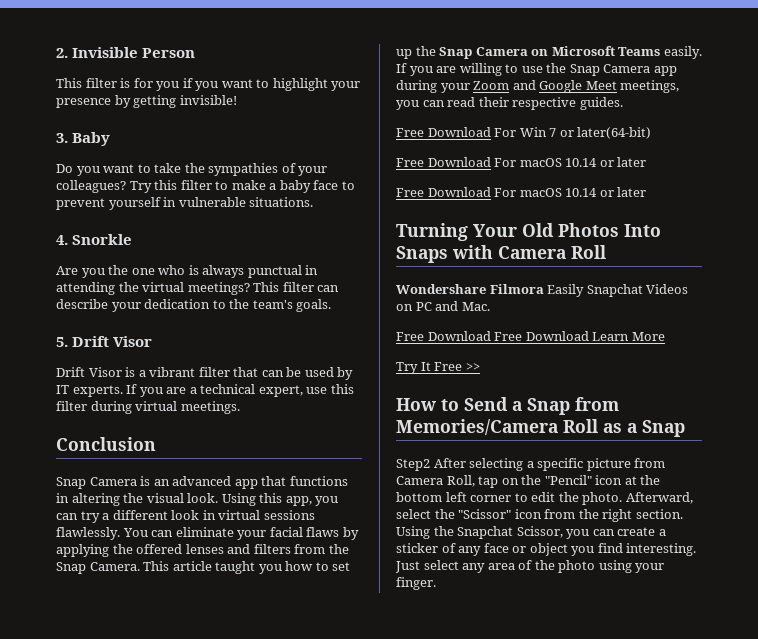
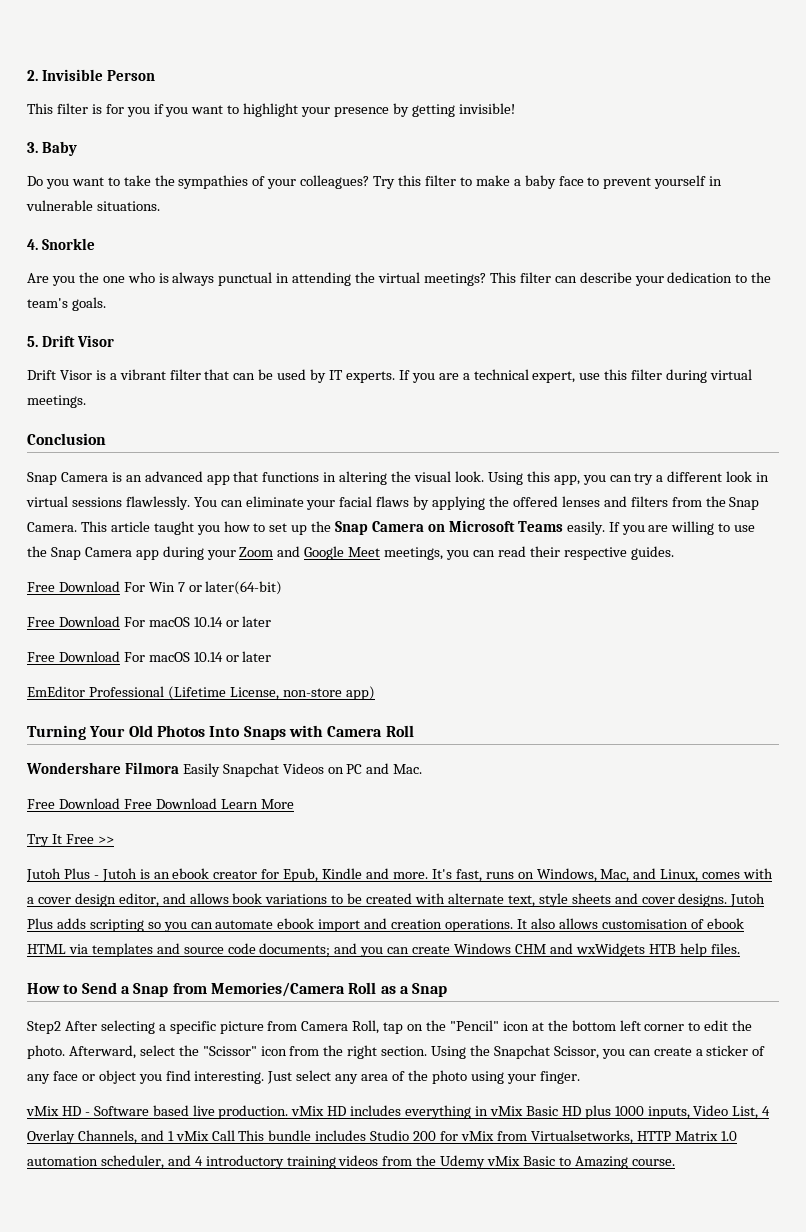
(647, 192) none -> [27,686,375,700] // EmEditor Professional (Lifetime License, non-store app)
(480, 367) none -> [26,868,774,882] [27,893,766,907] [27,918,744,932] [27,943,740,957] // Jutoh Plus - Jutoh is an ebook creator for Epub, Kindle and more. It's fast, runs on Windows, Mac, and Linux, comes with a cover design editor, and allows book variations to be created with alternate text, style sheets and cover designs. Jutoh Plus adds scripting so you can automate ebook import and creation operations. It also allows customisation of ebook HTML via templates and source code documents; and you can create Windows CHM and wxWidgets HTB help files.
(436, 583) none -> [26,1105,771,1119] [27,1130,737,1144] [27,1155,675,1169] // vMix HD - Software based live production. vMix HD includes everything in vMix Basic HD plus 1000 inputs, Video List, 4 Overlay Channels, and 1 vMix Call This bundle includes Studio 200 for vMix from Virtualsetworks, HTTP Matrix 1.0 automation scheduler, and 4 introductory training videos from the Udemy vMix Basic to Amazing course.

